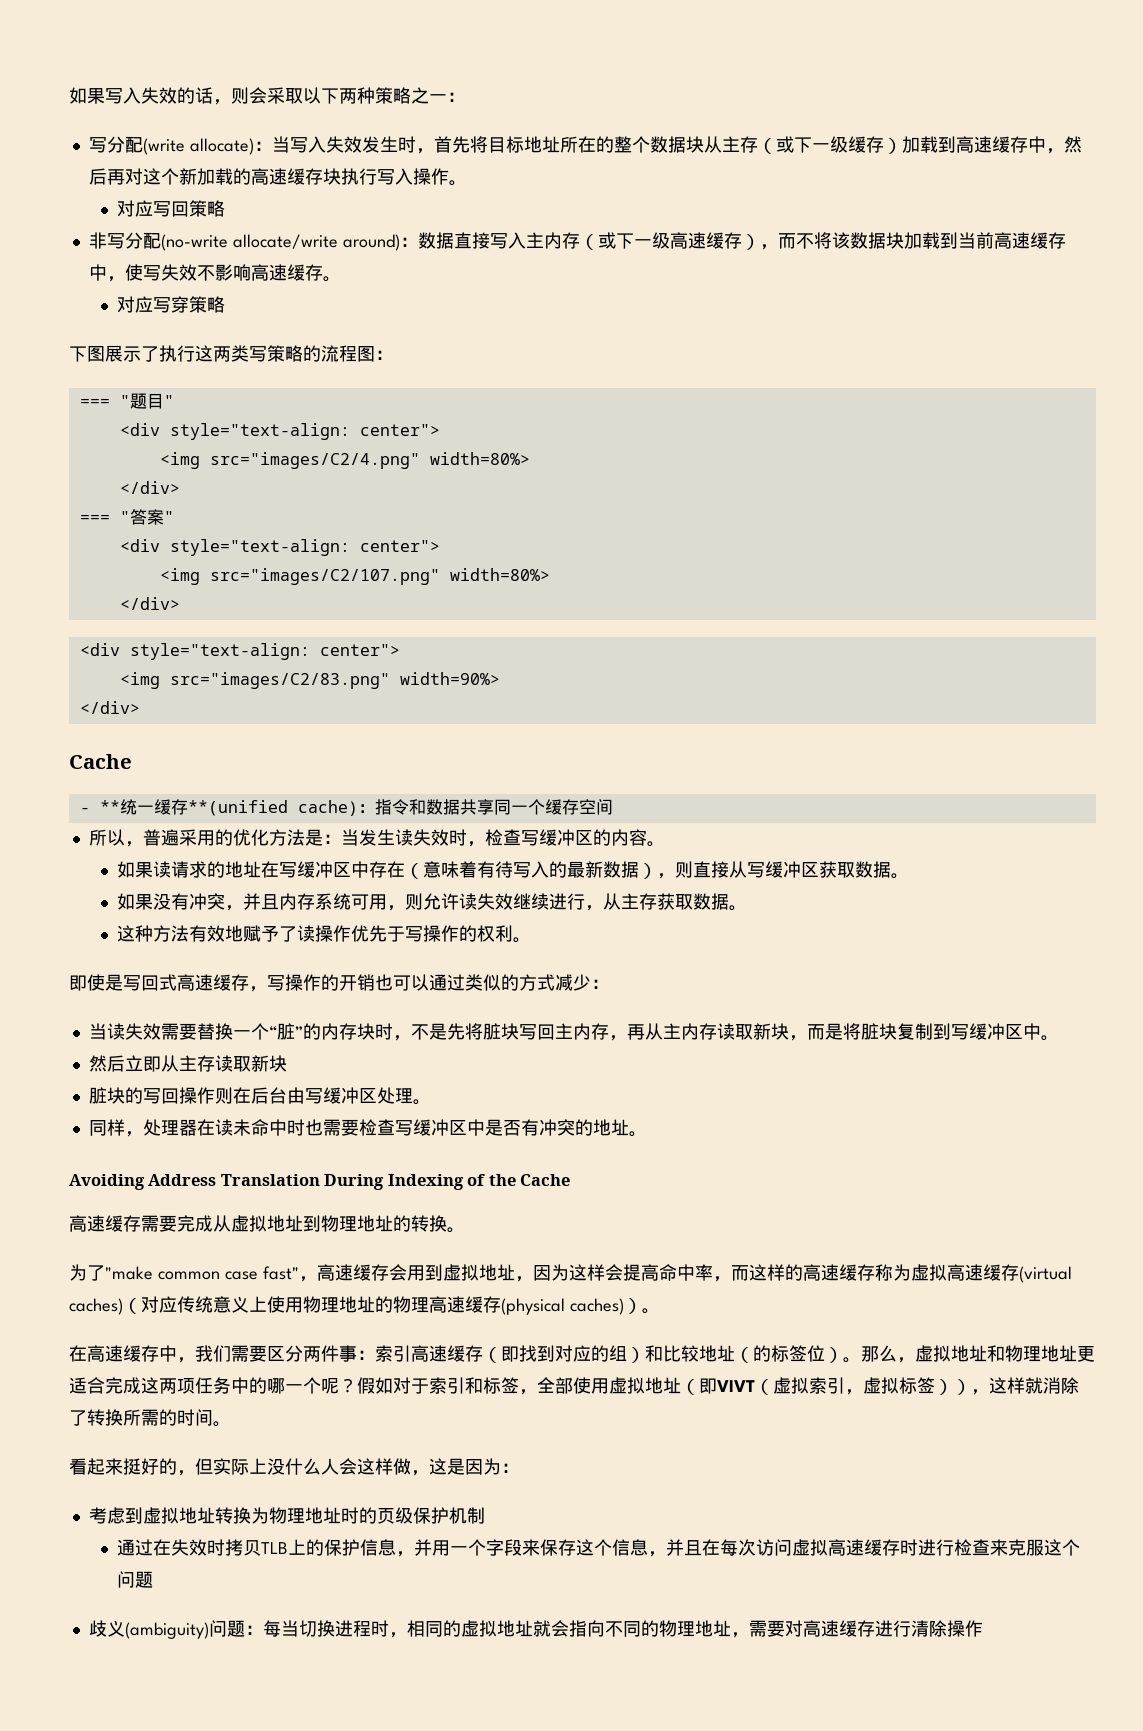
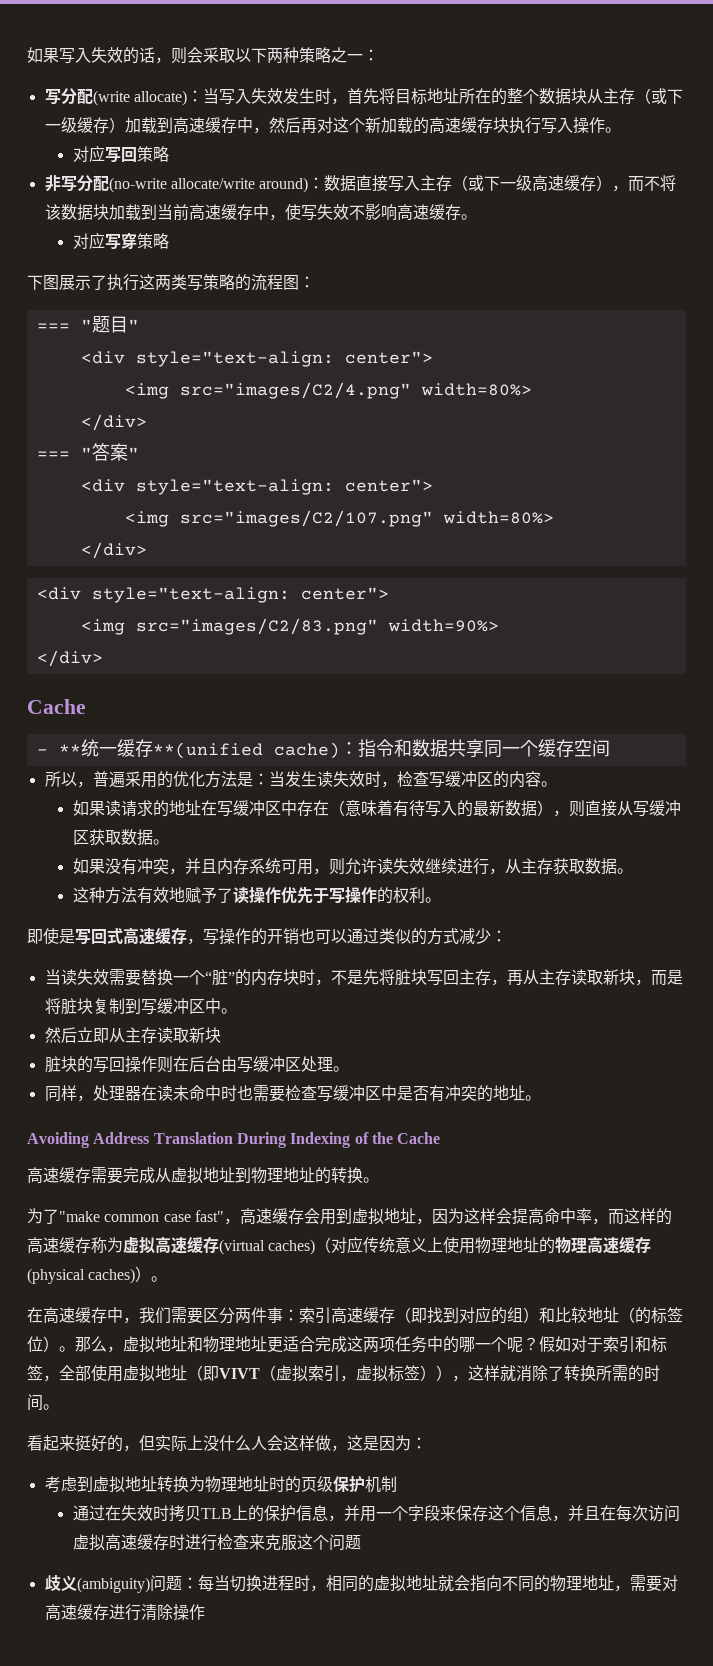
[543,232,562,249] 内 -> (437, 183) none
[572,1023,591,1040] 内 -> (475, 977) none
[680,1023,699,1040] 内 -> (555, 977) none

